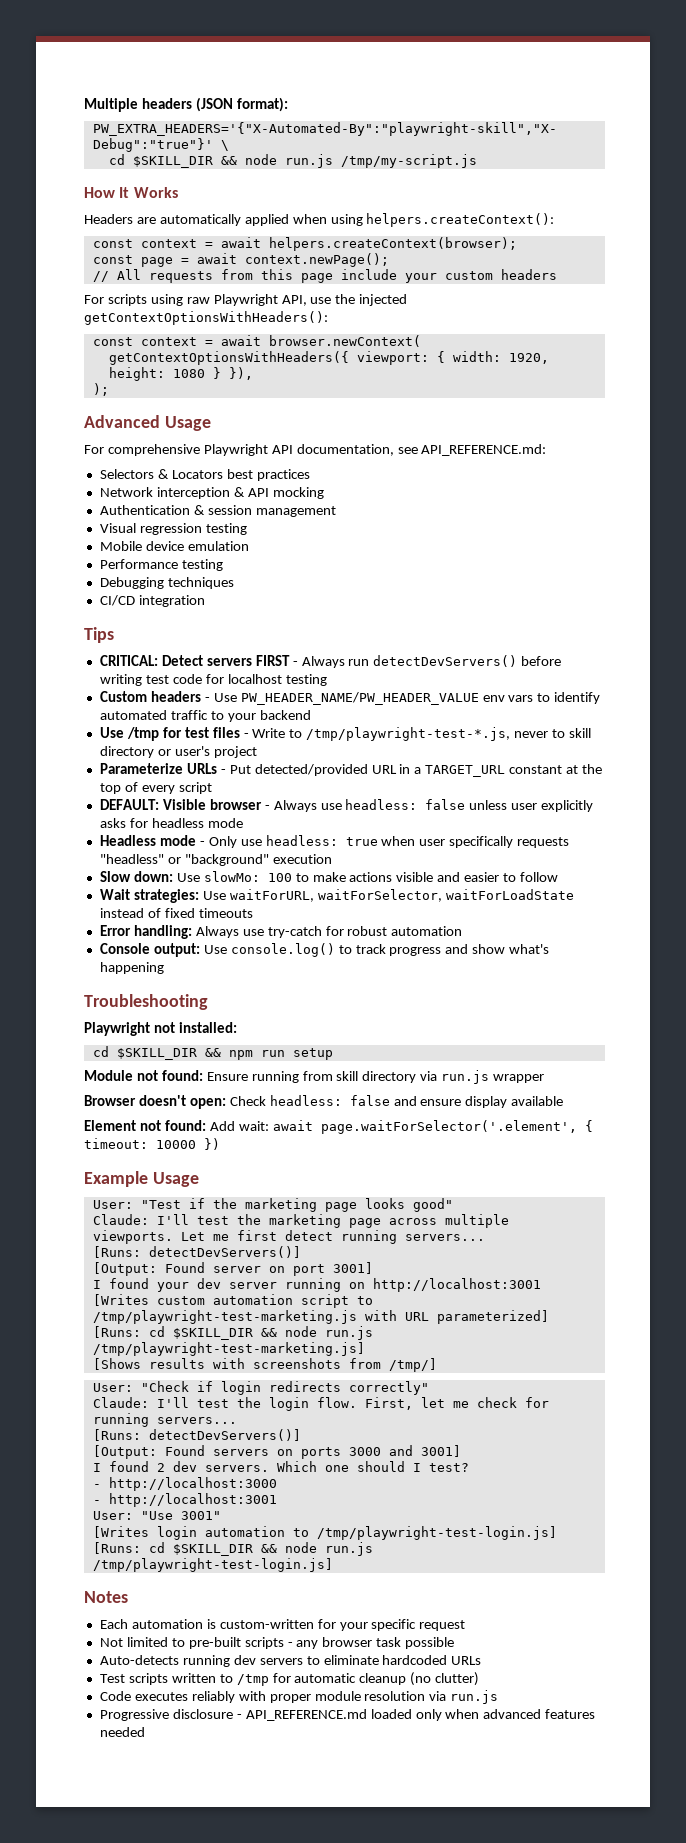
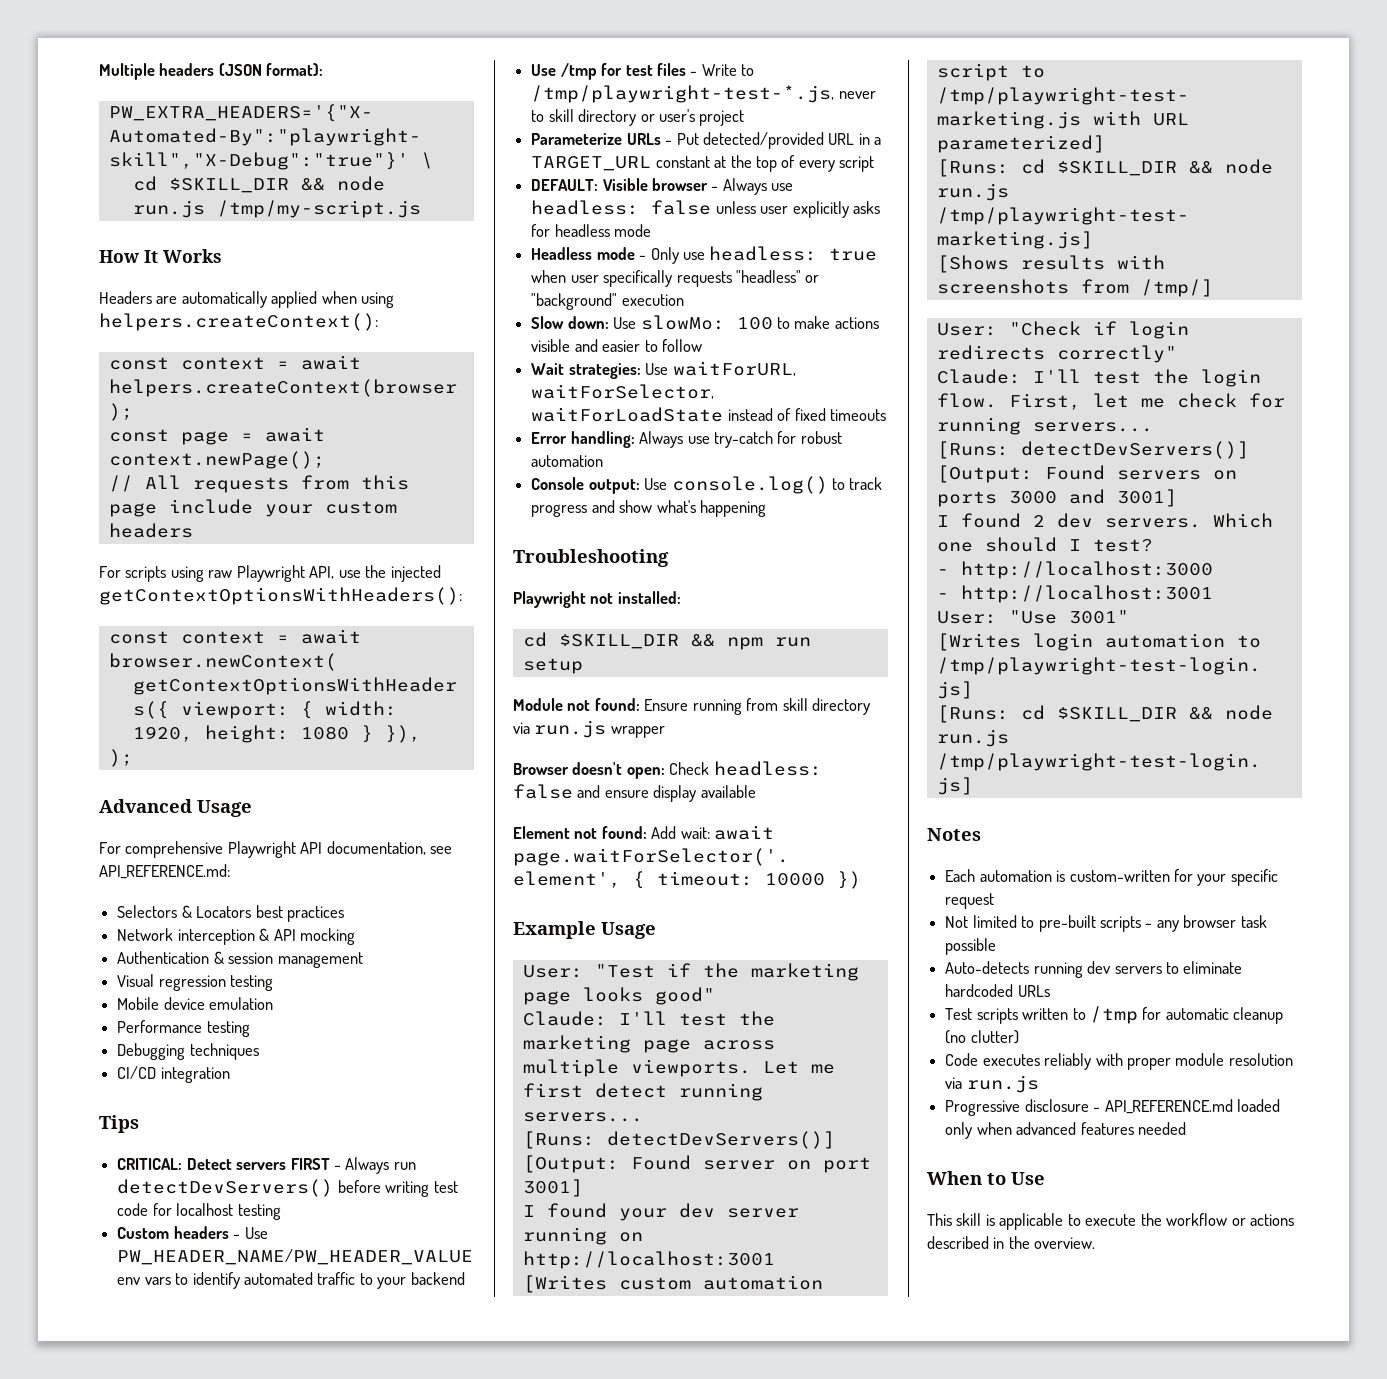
(145, 1732) none -> [927,1171,1045,1185] [927,1213,1295,1230] [927,1236,1096,1249] // When to Use // This skill is applicable to execute the workflow or actions described in the overview.

